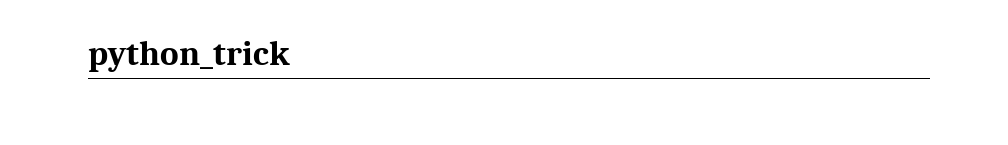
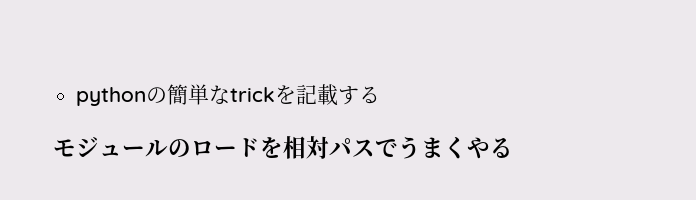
[88,40,290,72] python_trick -> [76,84,381,106] [53,136,513,159] pythonの簡単なtrickを記載する // モジュールのロードを相対パスでうまくやる

